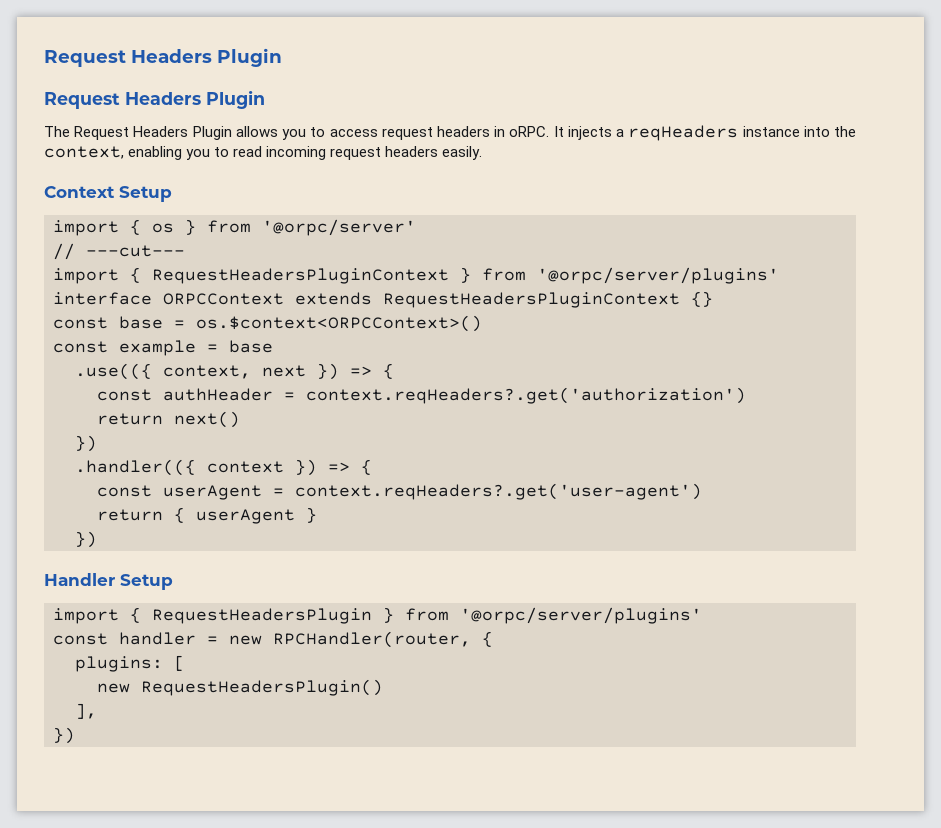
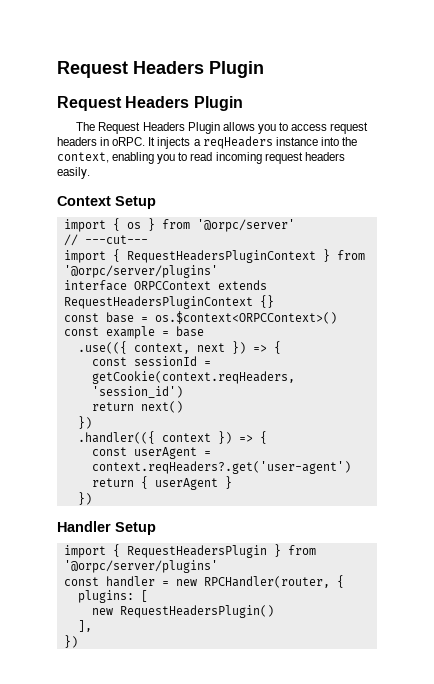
[163,387,746,404] authHeader = context.reqHeaders?.get('authorization') -> [133,356,211,366] [91,371,295,384] [91,386,183,398] sessionId = getCookie(context.reqHeaders, 'session_id')

